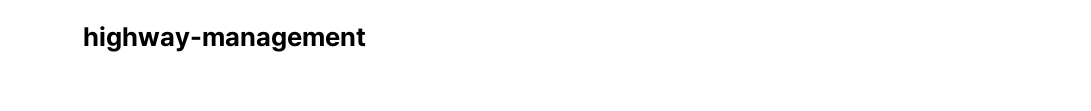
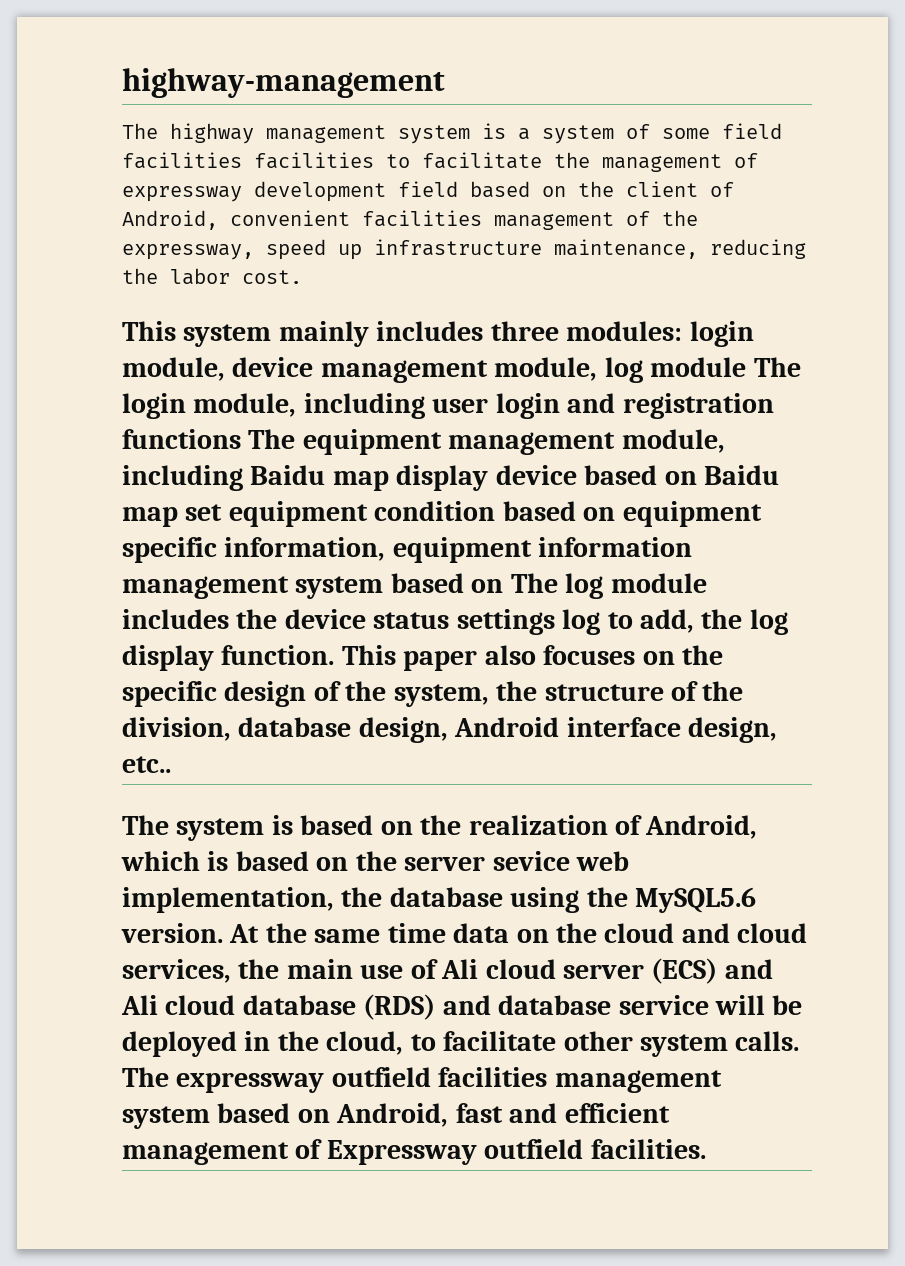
(366, 39) none -> [122,123,782,144] [122,152,758,172] [122,181,734,202] [122,210,698,230] [122,239,806,260] [122,268,302,285] [122,321,754,347] [122,357,801,383] [122,393,774,419] [122,429,725,455] [122,465,779,491] [122,501,762,527] [122,537,693,563] [122,573,707,599] [122,609,788,635] [122,645,723,671] [122,681,744,707] [122,717,778,743] [122,756,171,773] [122,815,758,841] [121,851,629,871] [122,887,757,913] [121,923,808,943] [122,958,773,984] [121,994,803,1020] [122,1031,800,1057] [122,1067,722,1093] [122,1103,670,1129] [122,1139,706,1165] // The highway management system is a system of some field facilities facilities to facilitate the management of expressway development field based on the client of Android, convenient facilities management of the expressway, speed up infrastructure maintenance, reducing the labor cost. // This system mainly includes three modules: login module, device management module, log module The login module, including user login and registration functions The equipment management module, including Baidu map display device based on Baidu map set equipment condition based on equipment specific information, equipment information management system based on The log module includes the device status settings log to add, the log display function. This paper also focuses on the specific design of the system, the structure of the division, database design, Android interface design, etc.. // The system is based on the realization of Android, which is based on the server sevice web implementation, the database using the MySQL5.6 version. At the same time data on the cloud and cloud services, the main use of Ali cloud server (ECS) and Ali cloud database (RDS) and database service will be deployed in the cloud, to facilitate other system calls. The expressway outfield facilities management system based on Android, fast and efficient management of Expressway outfield facilities.

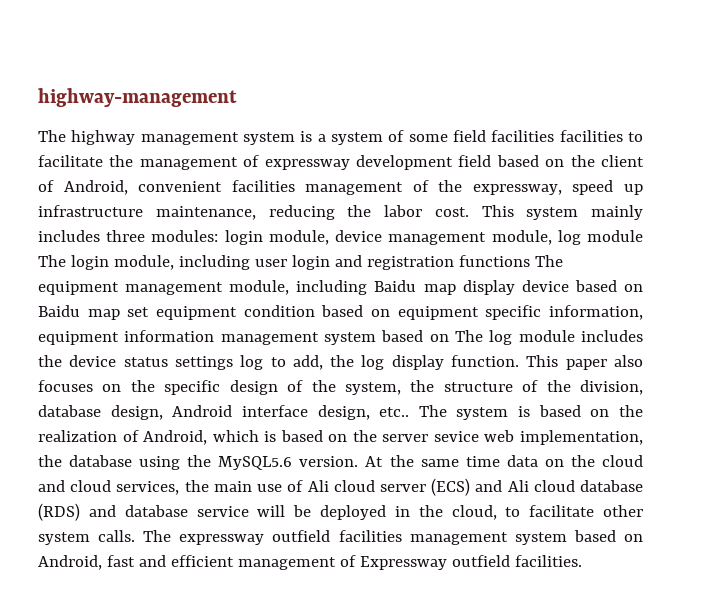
(302, 277) // -> (469, 212) none
(171, 764) // -> (410, 412) none

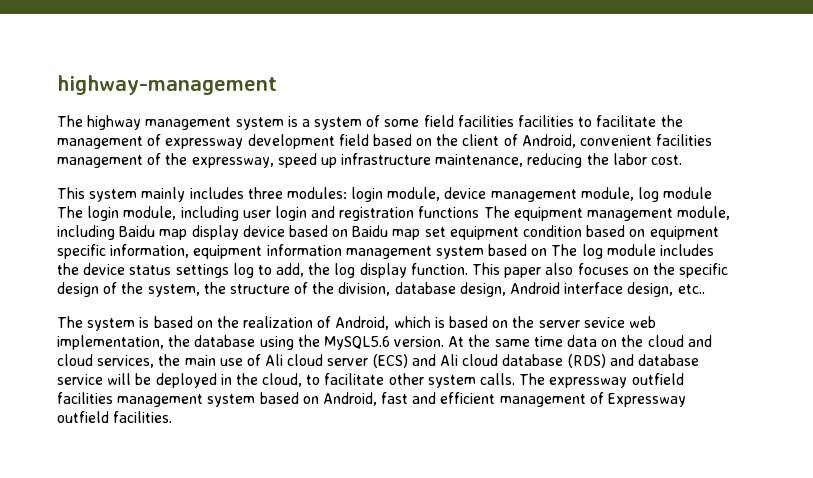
(469, 212) none -> (683, 160) //
(410, 412) none -> (705, 289) //

